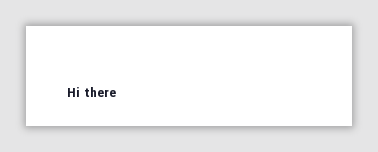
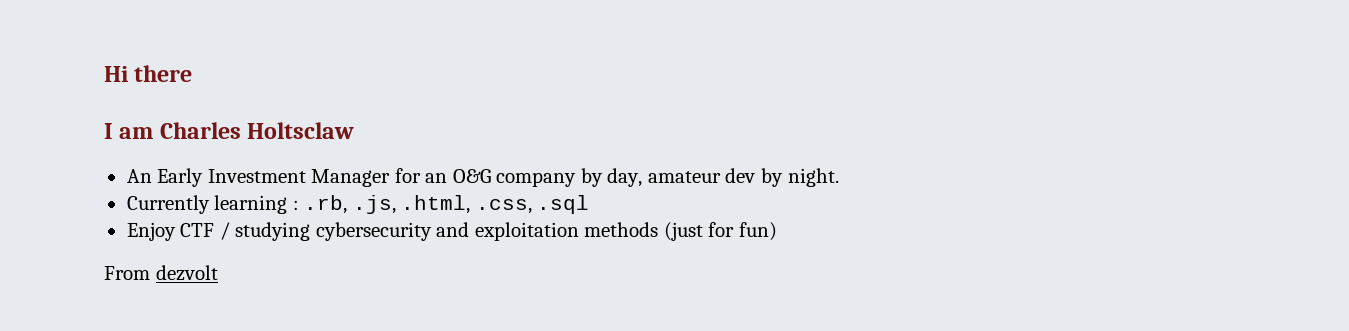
(116, 92) none -> [104,122,355,139] [126,168,839,187] [126,195,590,214] [126,222,777,241] [104,265,218,281] // I am Charles Holtsclaw // An Early Investment Manager for an O&G company by day, amateur dev by night. // Currently learning : .rb, .js, .html, .css, .sql // Enjoy CTF / studying cybersecurity and exploitation methods (just for fun) // From dezvolt

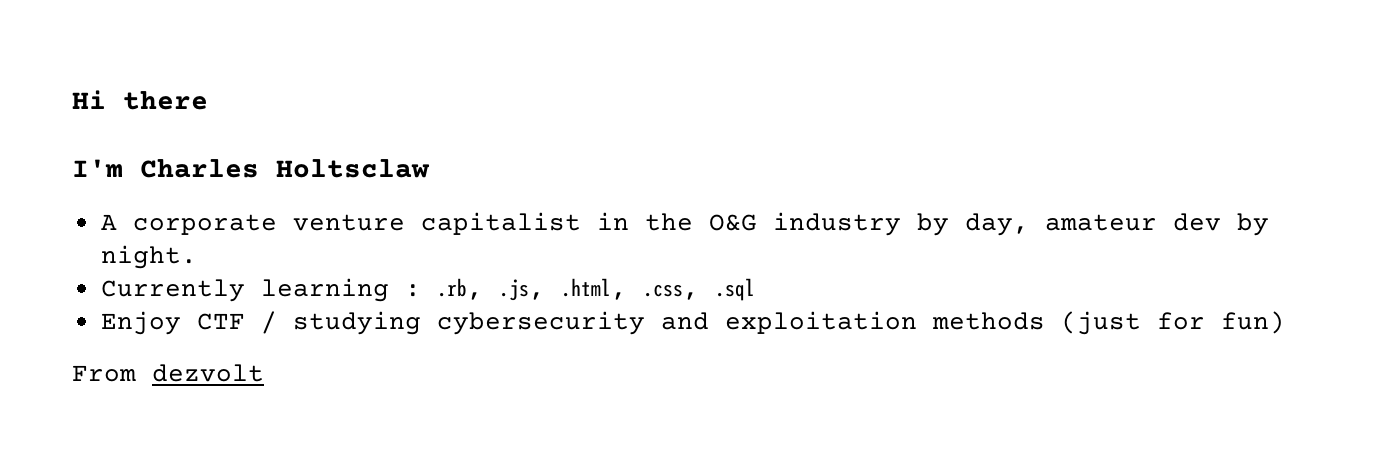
[104,123,154,139] I am -> [72,159,123,177] I'm
[126,168,577,187] An Early Investment Manager for an O&G company -> [100,212,901,236] A corporate venture capitalist in the O&G industry

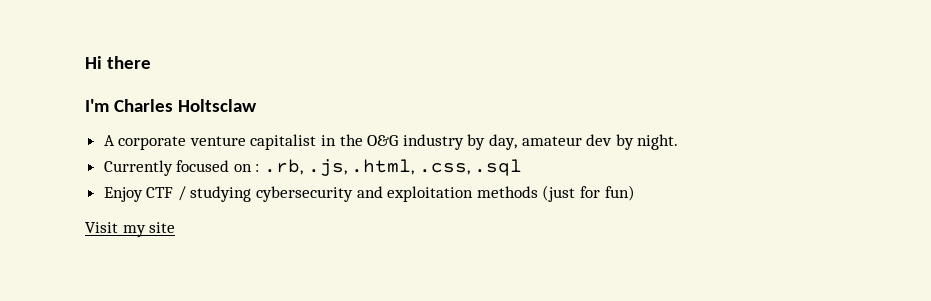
[260,278,389,302] learning -> [176,160,252,172] focused on
[72,364,264,382] From dezvolt -> [85,222,176,237] Visit my site

